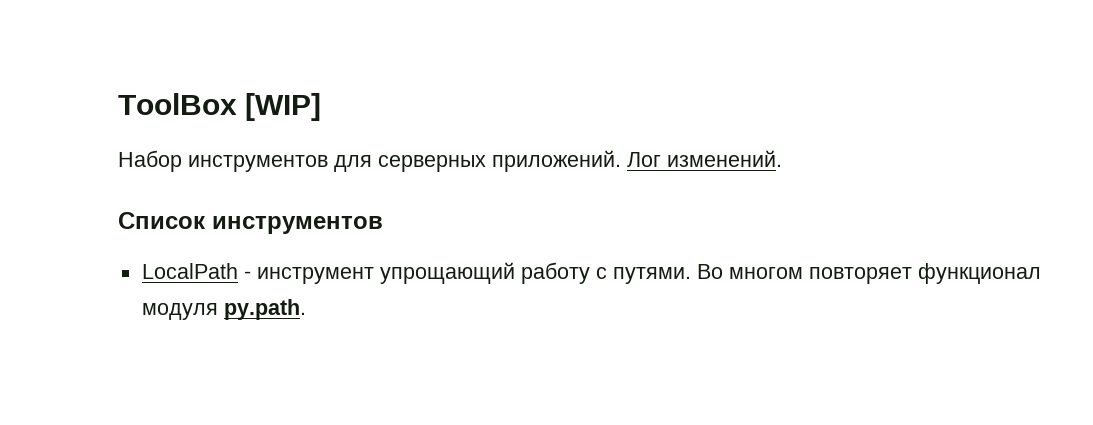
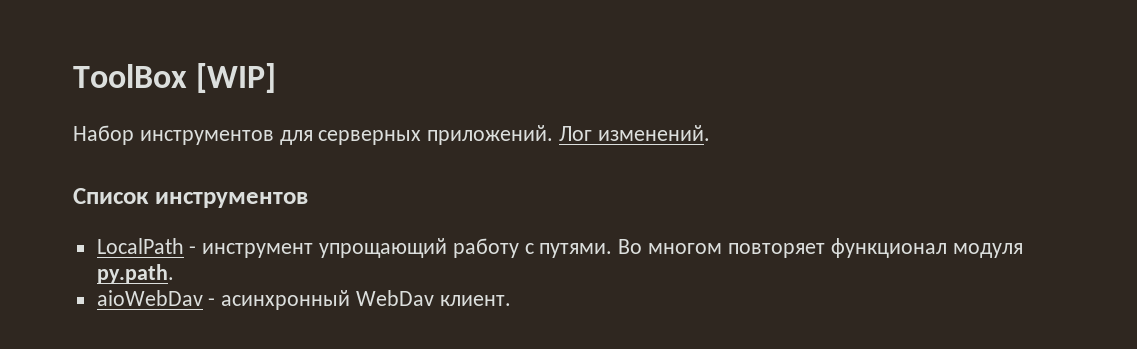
(306, 309) none -> [96,290,511,310] // aioWebDav - асинхронный WebDav клиент.

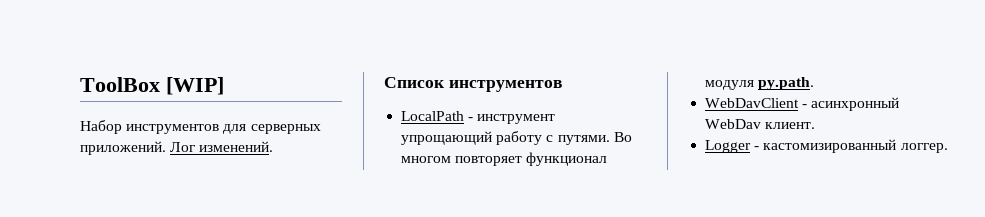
[96,290,203,306] aioWebDav -> [705,98,800,108] WebDavClient
(511, 300) none -> [705,139,948,153] // Logger - кастомизированный логгер.

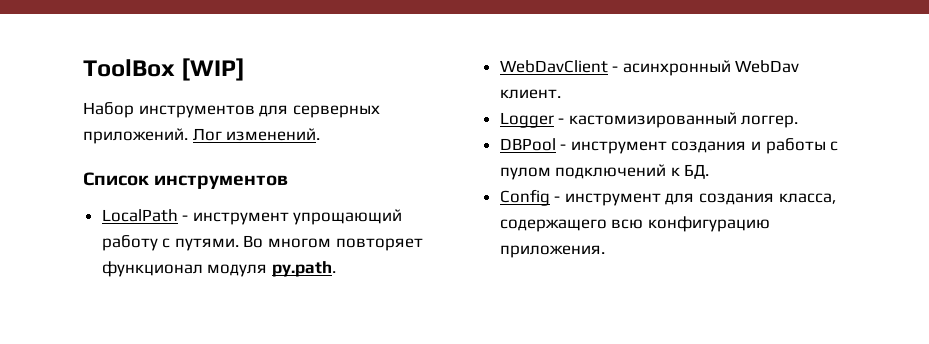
(948, 148) none -> [499,138,839,154] [499,164,710,180] [499,189,836,206] [499,216,770,232] [499,245,605,258] // DBPool - инструмент создания и работы с пулом подключений к БД. // Config - инструмент для создания класса, содержащего всю конфигурацию приложения.

